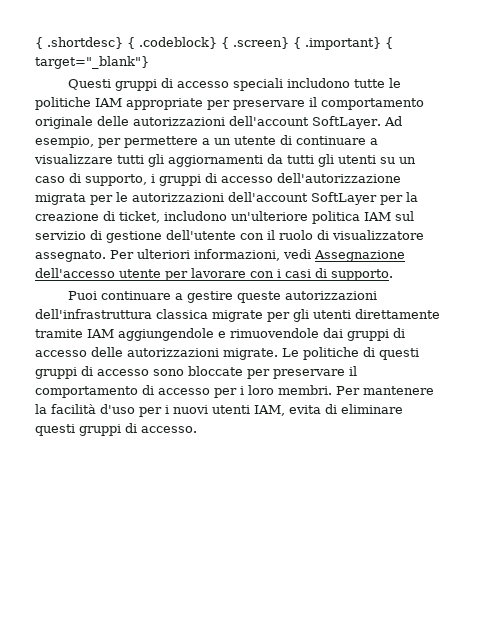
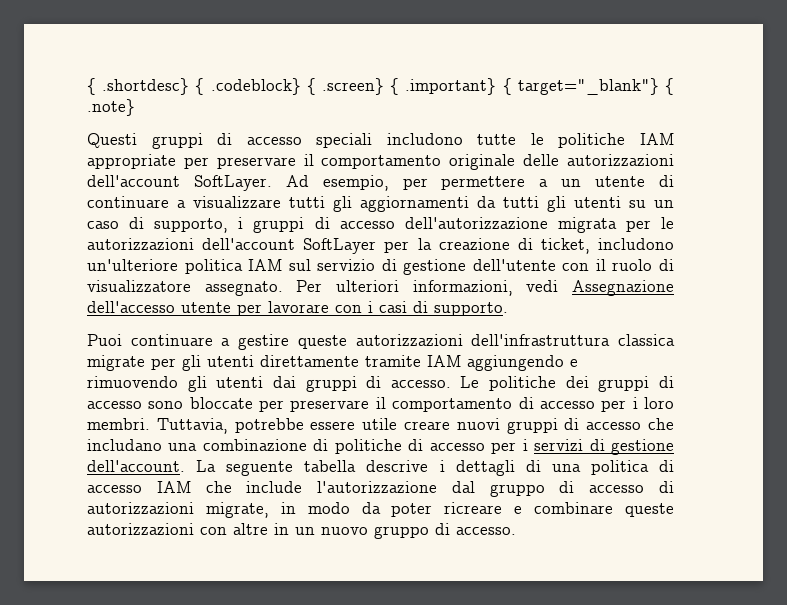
(149, 62) none -> [665,78,674,95] [87,99,135,116] { .note}
[118,328,405,341] [35,347,419,360] aggiungendole e rimuovendole dai gruppi di accesso delle autorizzazioni migrate. Le politiche di questi -> [467,355,578,371] [87,376,589,392] aggiungendo e rimuovendo gli utenti dai gruppi di accesso. Le politiche dei
[336,386,434,395] [35,404,403,417] [35,424,121,436] Per mantenere la facilità d'uso per i nuovi utenti IAM, evita di eliminare questi gruppi -> [156,418,674,434] [87,439,674,455] [87,460,675,476] [87,481,674,497] [87,502,675,518] [87,523,429,539] Tuttavia, potrebbe essere utile creare nuovi gruppi di accesso che includano una combinazione di politiche di accesso per i servizi di gestione dell'account. La seguente tabella descrive i dettagli di una politica di accesso IAM che include l'autorizzazione dal gruppo di accesso di autorizzazioni migrate, in modo da poter ricreare e combinare queste autorizzazioni con altre in un nuovo gruppo

